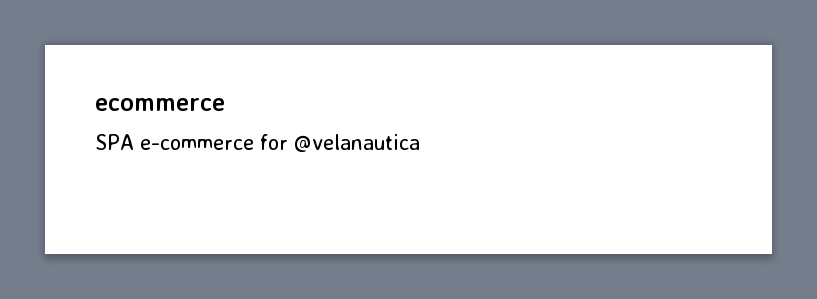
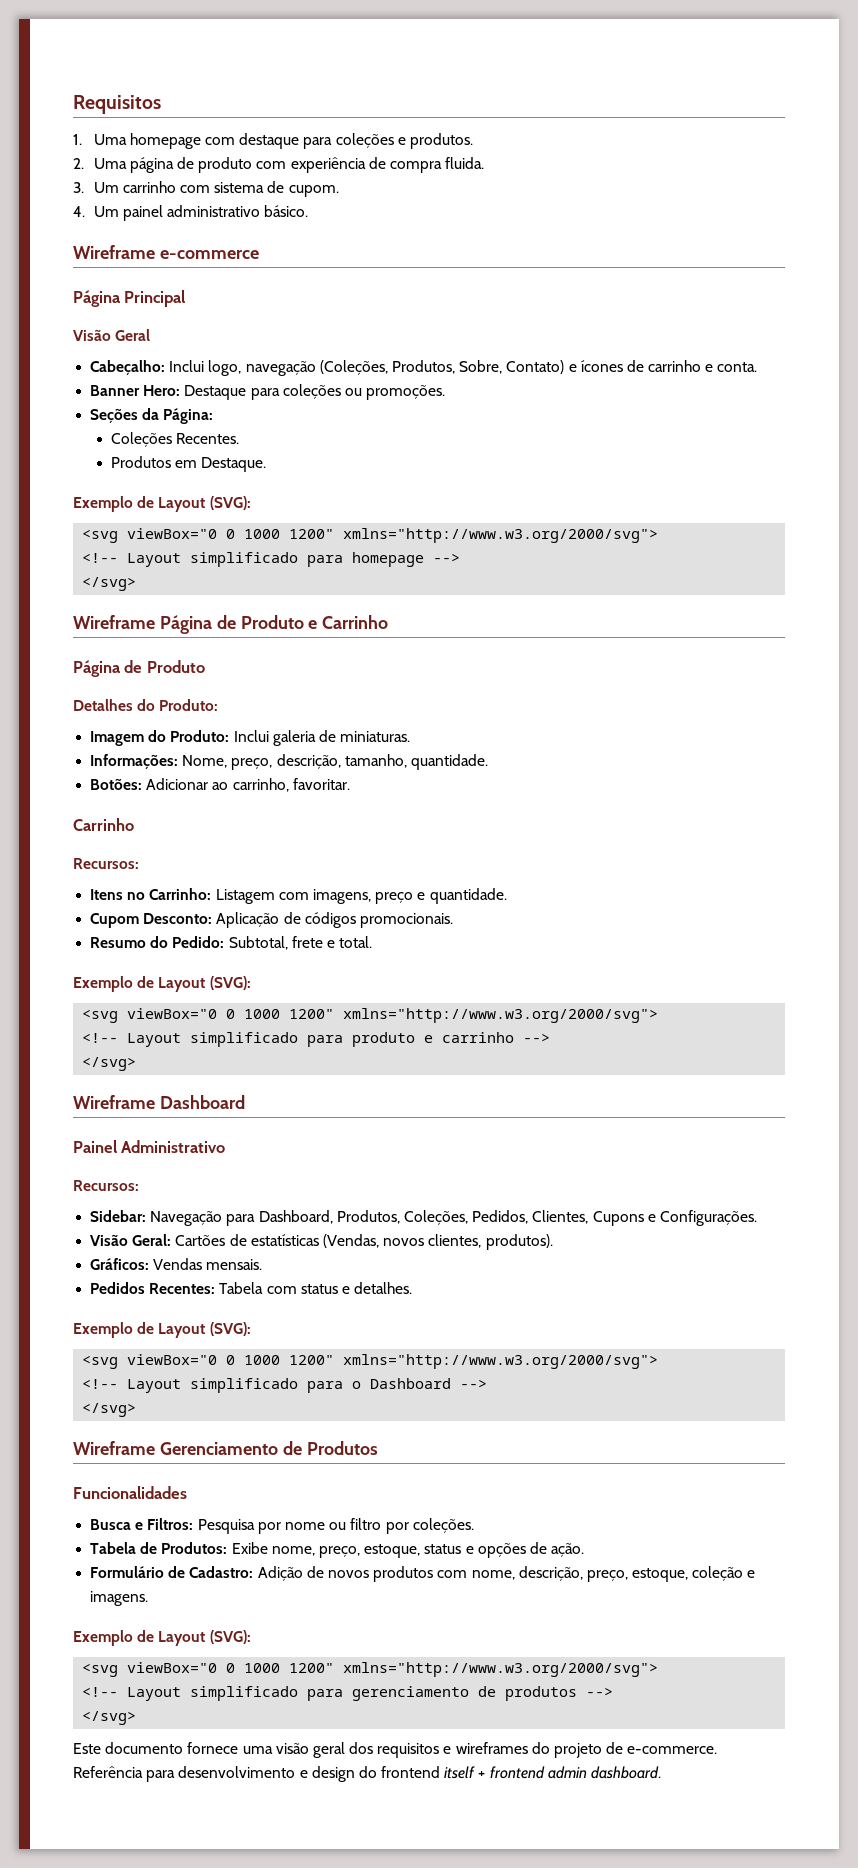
[95,98,225,111] [95,134,420,152] ecommerce // SPA e-commerce for @velanautica -> [73,95,161,114] [73,133,473,149] [73,157,485,173] [73,181,339,197] [73,205,309,221] [73,245,259,259] [73,290,186,307] [73,329,151,341] [90,360,758,376] [90,384,446,400] [90,408,214,424] [110,432,239,447] [110,456,267,472] [73,496,251,512] [82,528,659,543] [82,552,461,567] [82,577,137,591] [73,615,389,634] [73,660,205,677] [73,699,219,711] [90,730,411,746] [90,754,488,770] [90,778,350,792] [73,818,134,831] [73,858,139,869] [90,888,507,904] [90,912,453,928] [90,936,373,950] [73,976,251,992] [82,1008,659,1023] [82,1032,551,1047] [82,1057,137,1071] [73,1095,245,1109] [73,1140,226,1153] [73,1180,139,1191] [90,1210,757,1226] [90,1234,553,1250] [90,1258,263,1270] [90,1282,413,1294] [73,1322,251,1338] [82,1354,659,1369] [82,1378,488,1393] [82,1403,137,1417] [73,1441,378,1455] [73,1486,187,1499] [90,1518,474,1534] [90,1542,585,1558] [90,1566,756,1582] [90,1591,149,1606] [73,1630,251,1646] [82,1662,659,1677] [82,1686,614,1701] [82,1711,137,1725] [73,1742,718,1758] [73,1766,662,1782] Requisitos // 1. Uma homepage com destaque para coleções e produtos. // 2. Uma página de produto com experiência de compra fluida. // 3. Um carrinho com sistema de cupom. // 4. Um painel administrativo básico. // Wireframe e-commerce // Página Principal // Visão Geral // Cabeçalho: Inclui logo, navegação (Coleções, Produtos, Sobre, Contato) e ícones de carrinho e conta. // Banner Hero: Destaque para coleções ou promoções. // Seções da Página: // Coleções Recentes. // Produtos em Destaque. // Exemplo de Layout (SVG): // <svg viewBox="0 0 1000 1200" xmlns="http://www.w3.org/2000/svg"> // <!-- Layout simplificado para homepage --> // </svg> // Wireframe Página de Produto e Carrinho // Página de Produto // Detalhes do Produto: // Imagem do Produto: Inclui galeria de miniaturas. // Informações: Nome, preço, descrição, tamanho, quantidade. // Botões: Adicionar ao carrinho, favoritar. // Carrinho // Recursos: // Itens no Carrinho: Listagem com imagens, preço e quantidade. // Cupom Desconto: Aplicação de códigos promocionais. // Resumo do Pedido: Subtotal, frete e total. // Exemplo de Layout (SVG): // <svg viewBox="0 0 1000 1200" xmlns="http://www.w3.org/2000/svg"> // <!-- Layout simplificado para produto e carrinho --> // </svg> // Wireframe Dashboard // Painel Administrativo // Recursos: // Sidebar: Navegação para Dashboard, Produtos, Coleções, Pedidos, Clientes, Cupons e Configurações. // Visão Geral: Cartões de estatísticas (Vendas, novos clientes, produtos). // Gráficos: Vendas mensais. // Pedidos Recentes: Tabela com status e detalhes. // Exemplo de Layout (SVG): // <svg viewBox="0 0 1000 1200" xmlns="http://www.w3.org/2000/svg"> // <!-- Layout simplificado para o Dashboard --> // </svg> // Wireframe Gerenciamento de Produtos // Funcionalidades // Busca e Filtros: Pesquisa por nome ou filtro por coleções. // Tabela de Produtos: Exibe nome, preço, estoque, status e opções de ação. // Formulário de Cadastro: Adição de novos produtos com nome, descrição, preço, estoque, coleção e imagens. // Exemplo de Layout (SVG): // <svg viewBox="0 0 1000 1200" xmlns="http://www.w3.org/2000/svg"> // <!-- Layout simplificado para gerenciamento de produtos --> // </svg> // Este documento fornece uma visão geral dos requisitos e wireframes do projeto de e-commerce. Referência para desenvolvimento e design do frontend itself + frontend admin dashboard.

